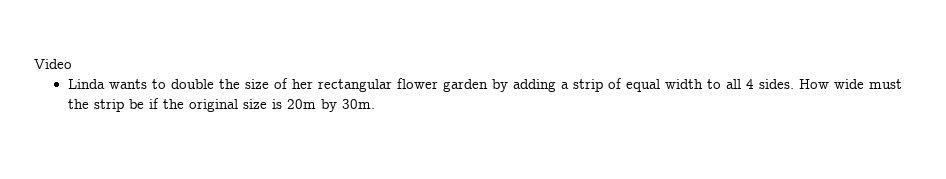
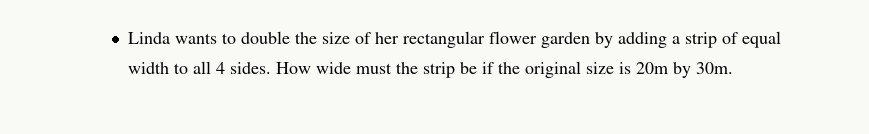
[34,59,72,69] Video // -> (128, 38) none

